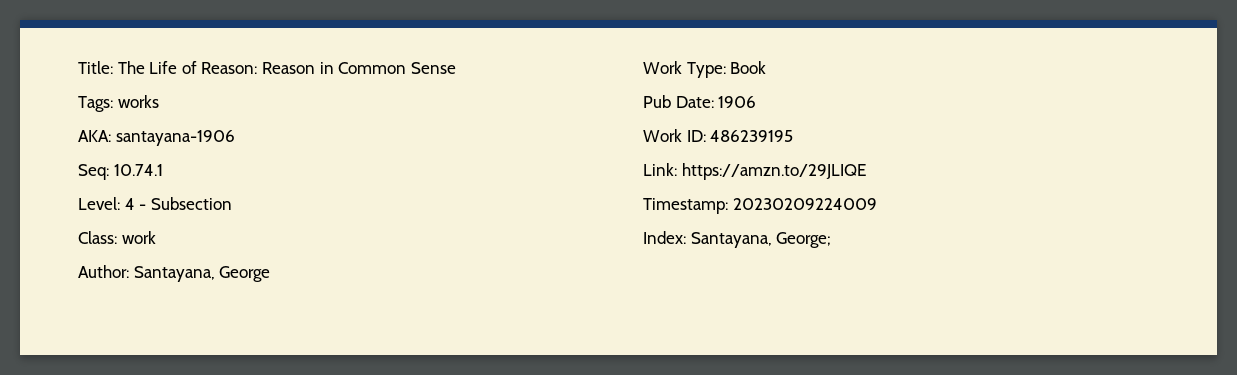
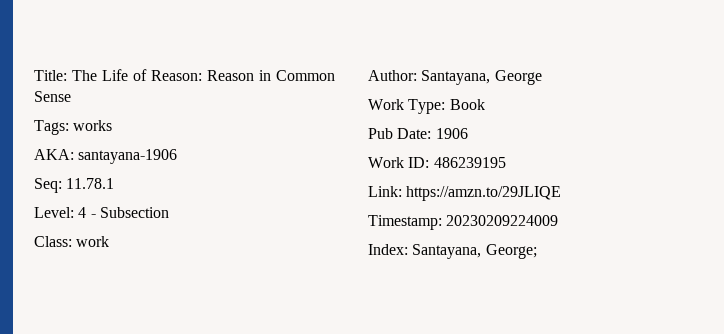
[113,164,163,176] 10.74.1 -> [66,178,115,189] 11.78.1

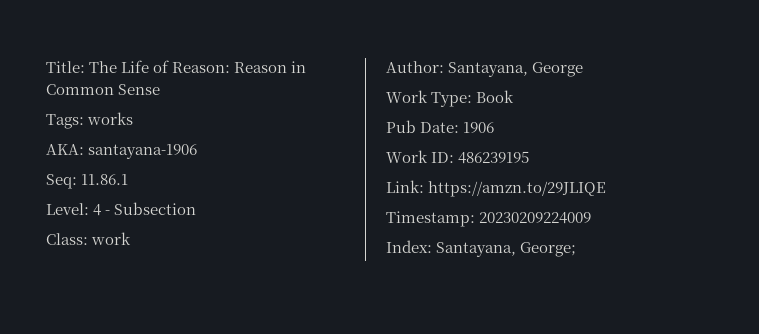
[66,178,115,189] 11.78.1 -> [81,174,129,185] 11.86.1

